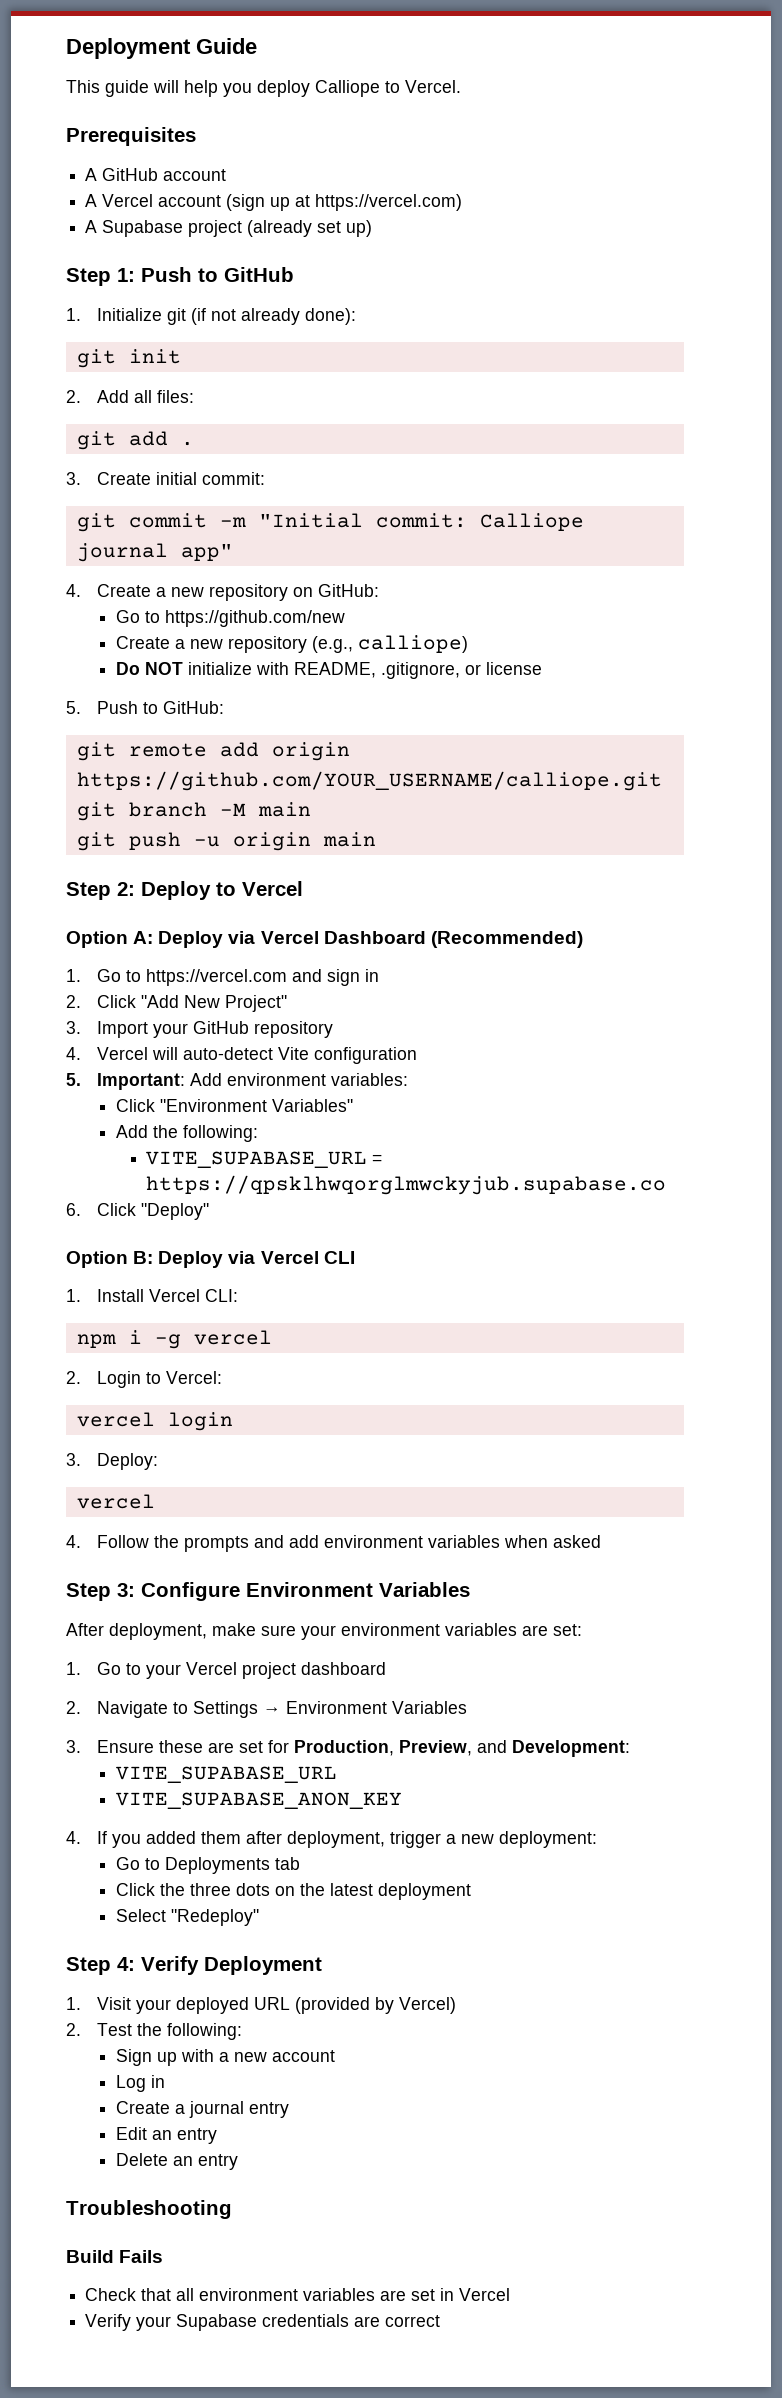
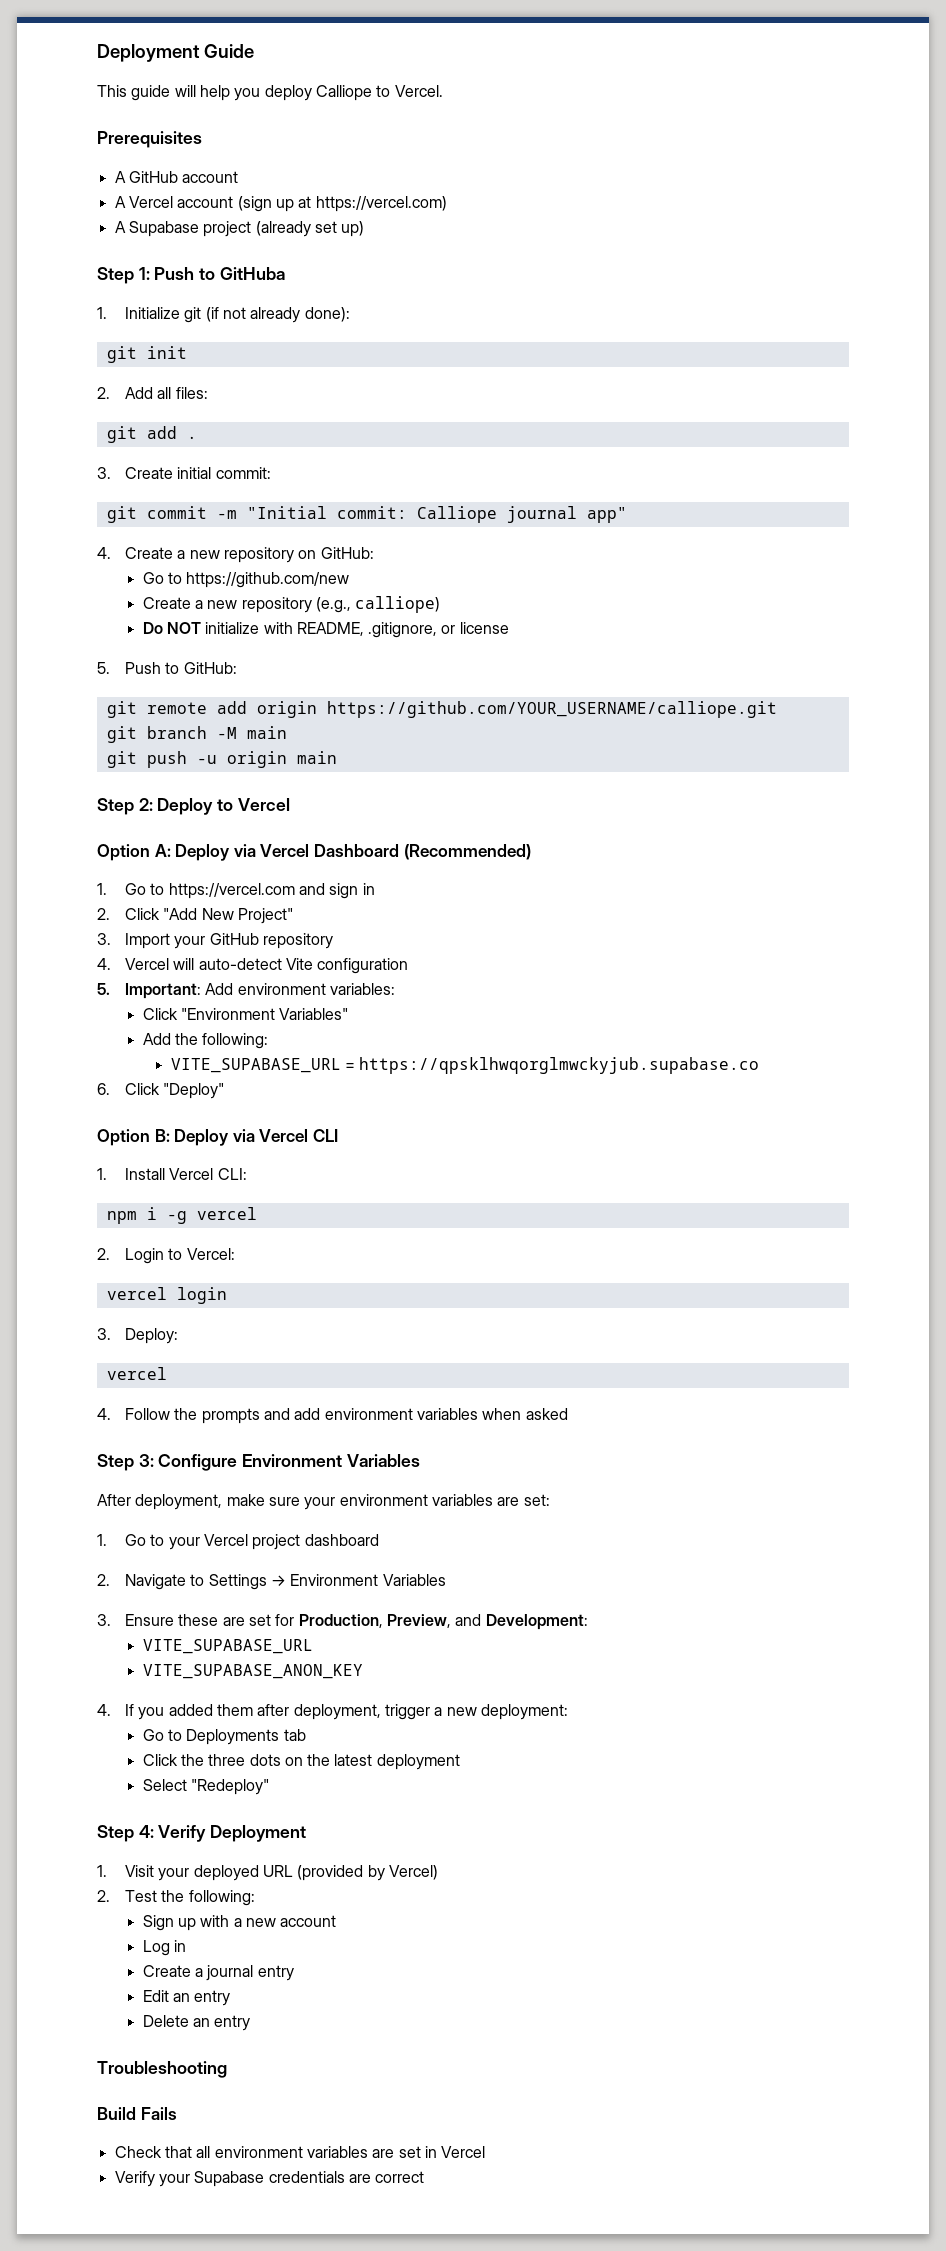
[224,267,294,282] GitHub -> [219,267,285,280] GitHuba

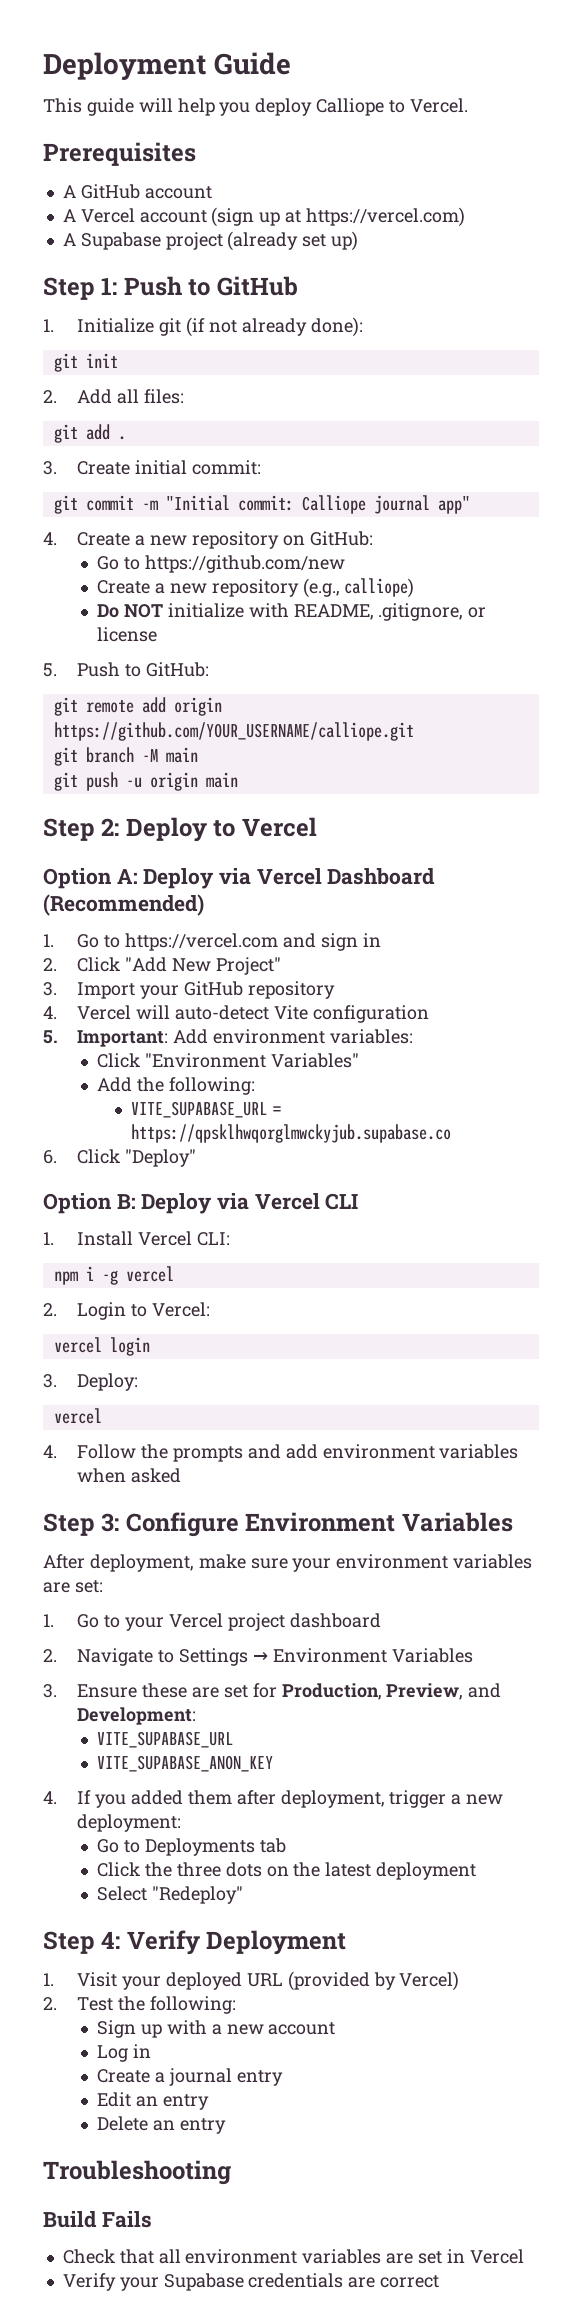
[219,267,285,280] GitHuba -> [216,276,298,296] GitHub

